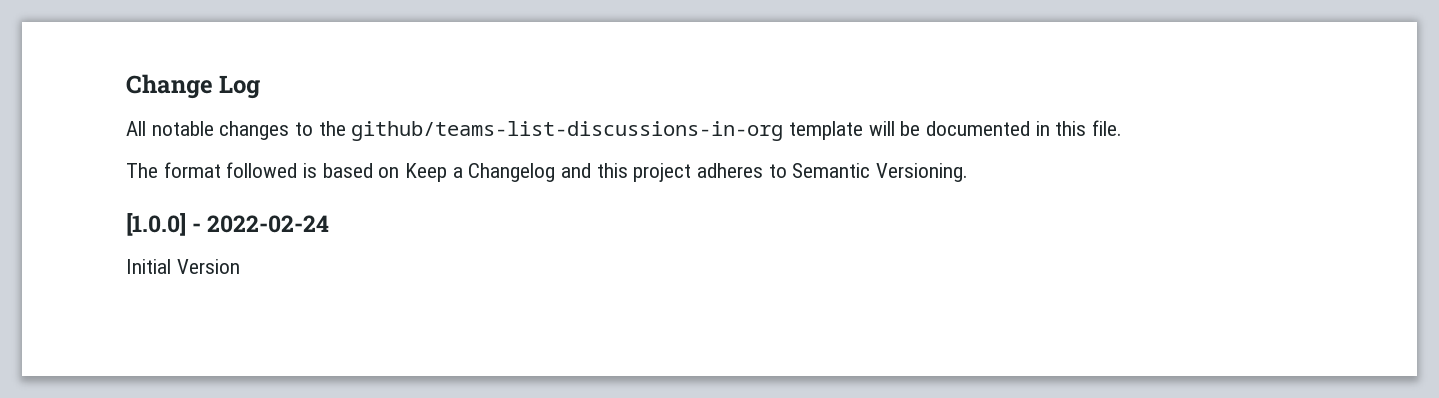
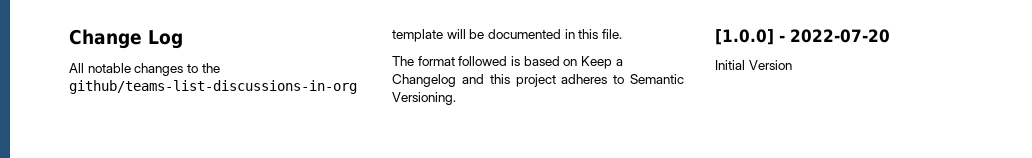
[207,215,330,233] 2022-02-24 -> [790,29,890,43] 2022-07-20

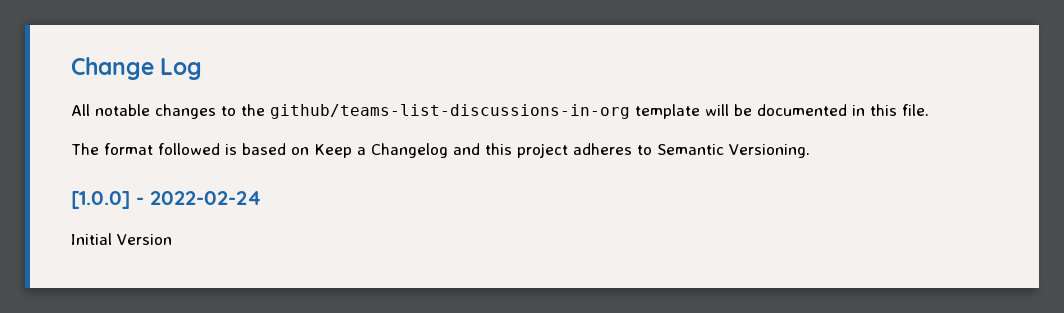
[790,29,890,43] 2022-07-20 -> [150,191,262,205] 2022-02-24

